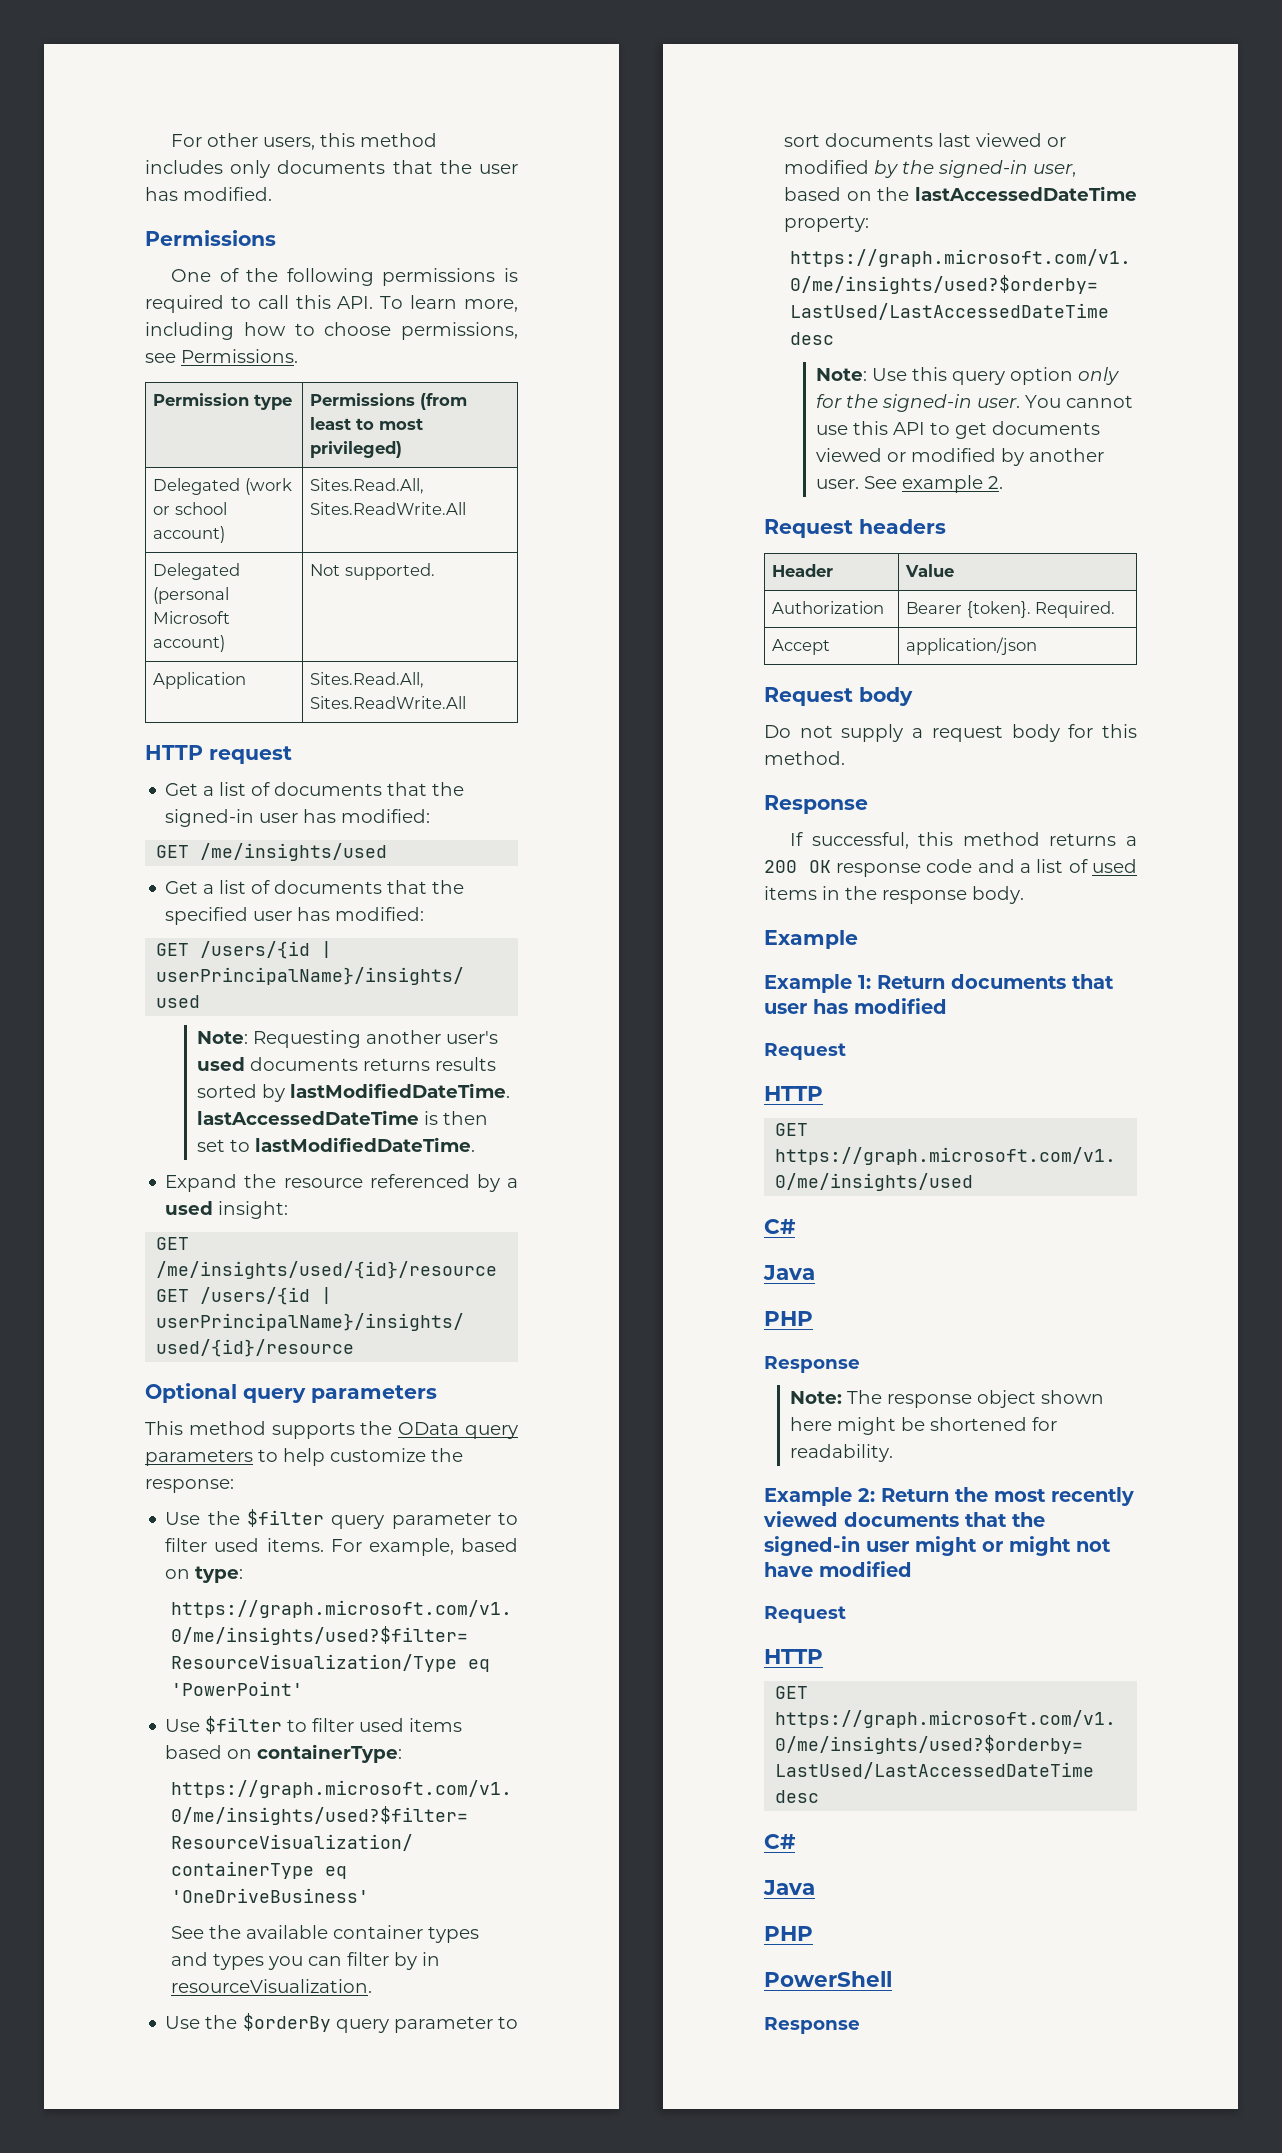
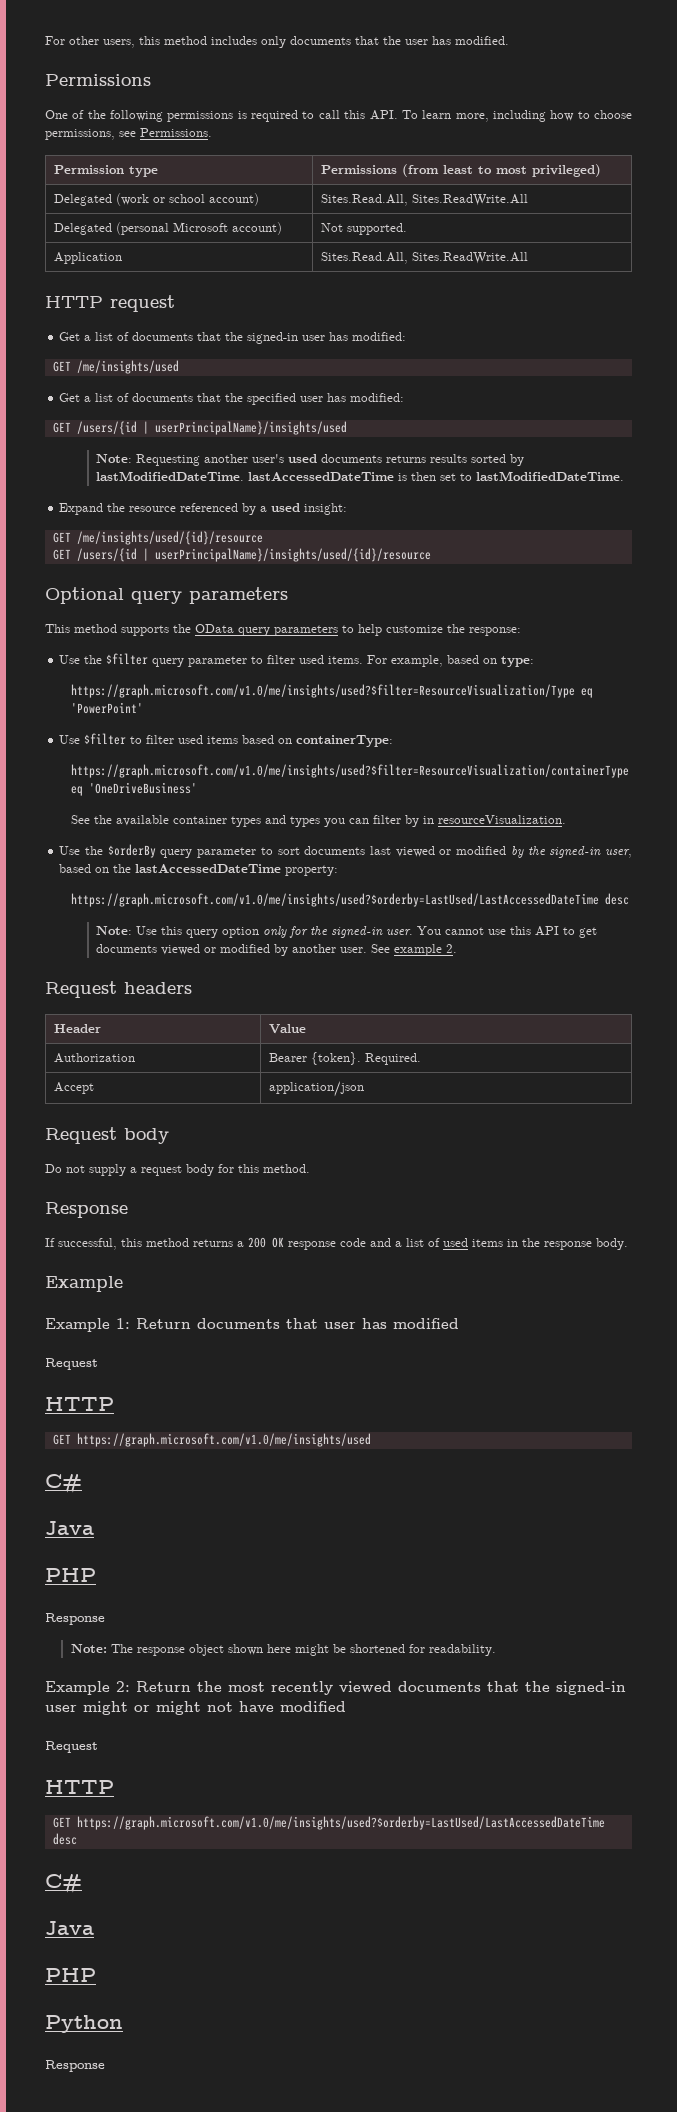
[764,1971,892,1987] PowerShell -> [45,2015,123,2033] Python

